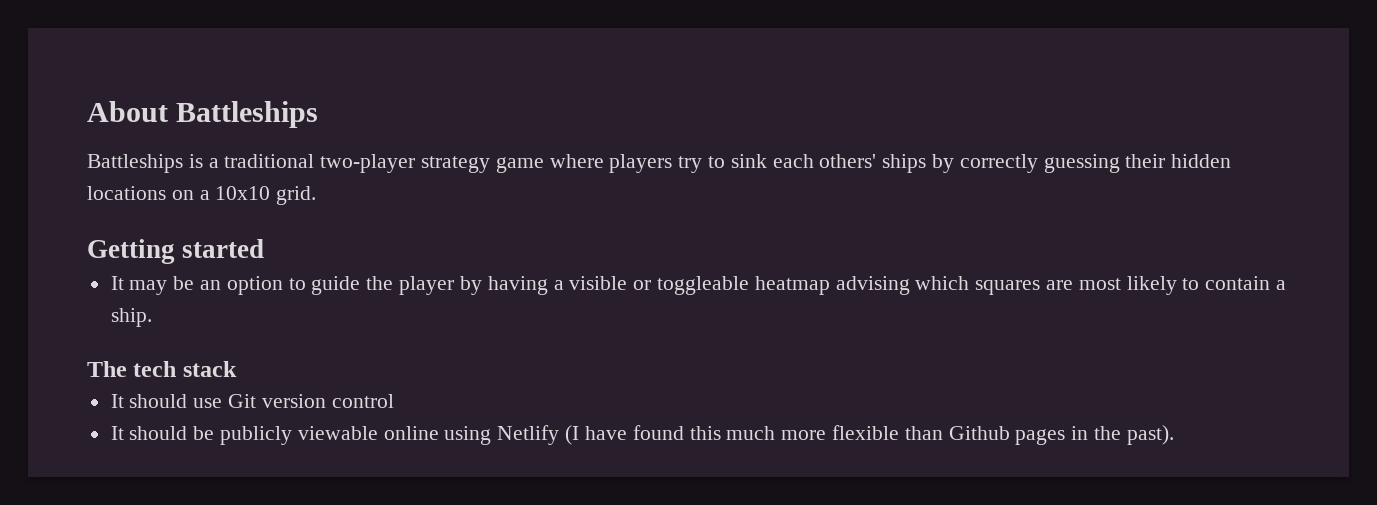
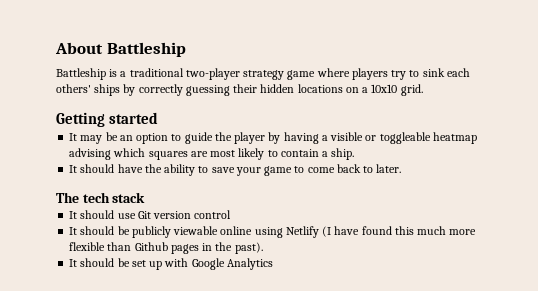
[176,101,319,128] [87,154,183,173] Battleships // Battleships -> [106,42,186,57] [56,68,106,80] Battleship // Battleship
(152, 317) none -> [69,164,402,176] // It should have the ability to save your game to come back to later.
(1174, 435) none -> [69,258,273,270] // It should be set up with Google Analytics

